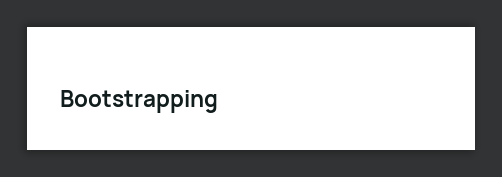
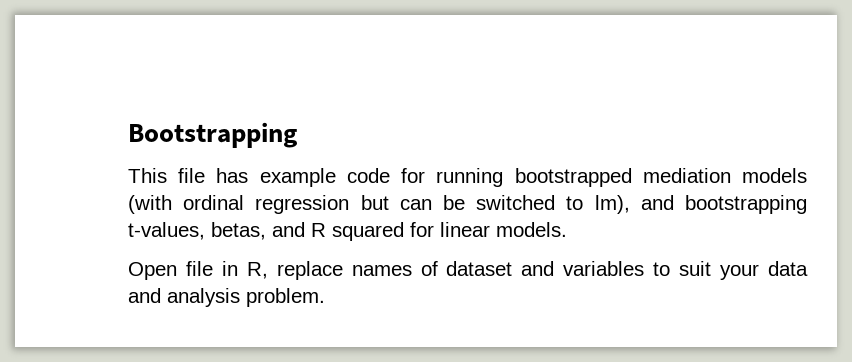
(218, 101) none -> [128,168,807,187] [128,195,807,214] [128,222,567,241] [128,261,808,280] [128,288,325,307] // This file has example code for running bootstrapped mediation models (with ordinal regression but can be switched to lm), and bootstrapping t-values, betas, and R squared for linear models. // Open file in R, replace names of dataset and variables to suit your data and analysis problem.

